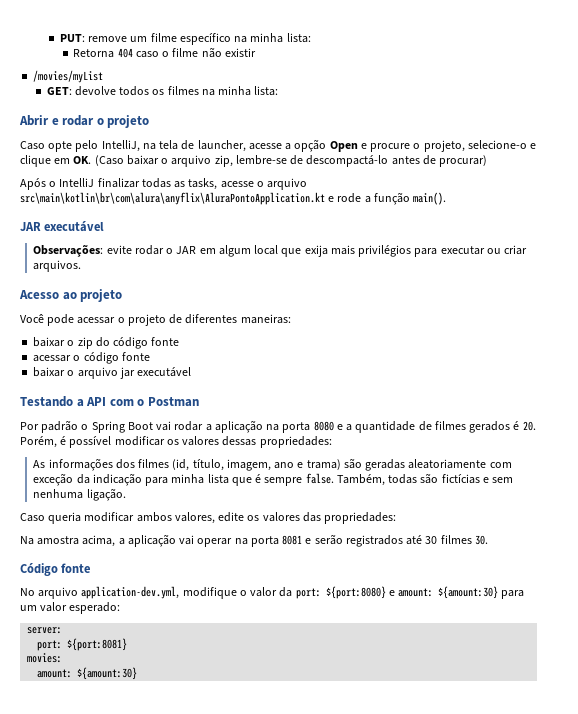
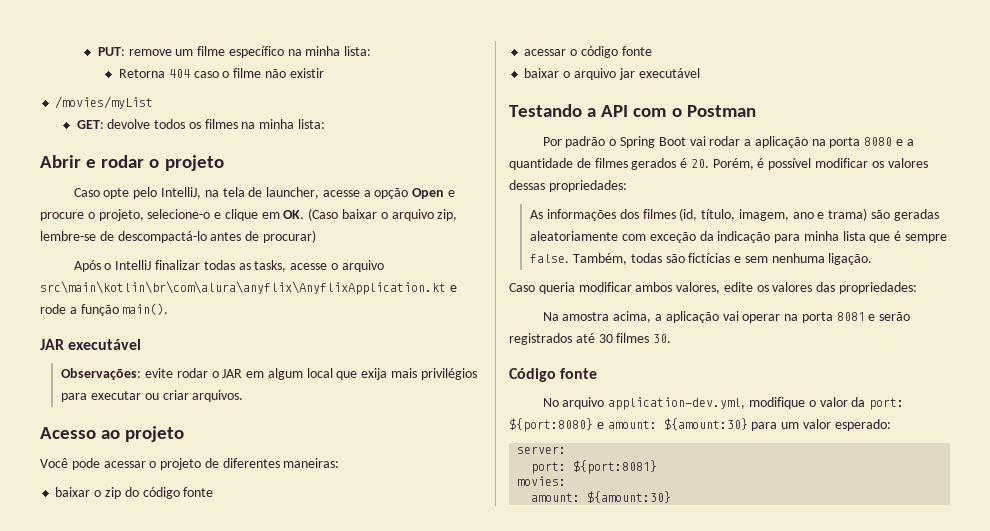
[20,192,325,205] src\main\kotlin\br\com\alura\anyflix\AluraPontoApplication.kt -> [40,281,446,295] src\main\kotlin\br\com\alura\anyflix\AnyflixApplication.kt

